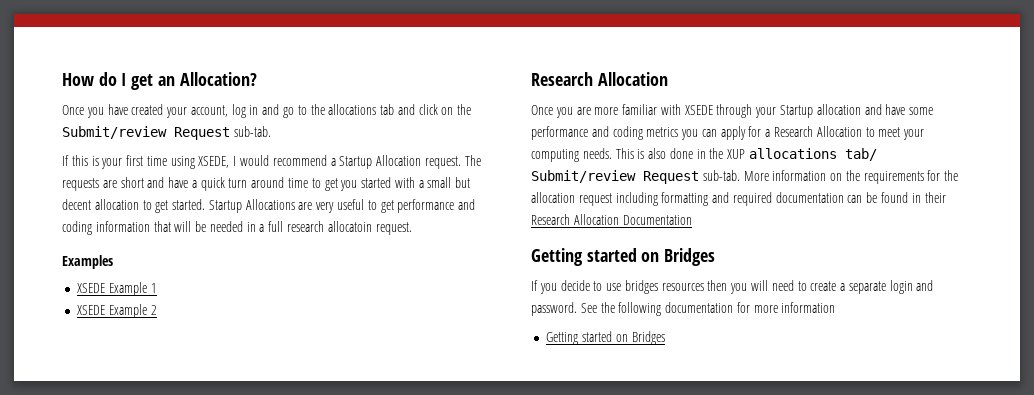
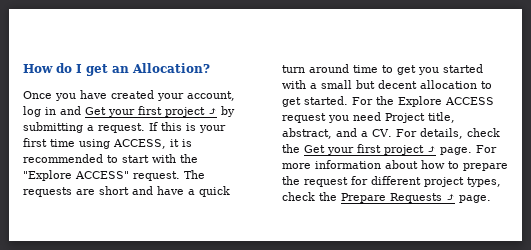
[283,104,472,118] [62,126,271,140] go to the allocations tab and click on the Submit/review Request sub-tab. // -> [85,106,235,117] [23,122,145,133] Get your first project ⤴ by submitting a request.
[198,155,422,169] XSEDE, I would recommend a Startup Allocation -> [113,139,192,149] [23,154,198,163] [23,170,129,181] ACCESS, it is recommended to start with the "Explore ACCESS"
[208,199,476,213] [62,221,412,235] [62,255,113,269] [77,282,157,296] [77,304,157,318] [531,72,668,86] [531,104,934,118] [531,126,925,140] [531,148,878,162] [531,170,959,184] [531,192,946,206] [531,214,692,225] [531,248,716,266] [531,280,934,294] [531,302,836,316] [546,331,665,345] Startup Allocations are very useful to get performance and coding information that will be needed in a full research allocatoin request. // Examples // XSEDE Example 1 // XSEDE Example 2 // Research Allocation // Once you are more familiar with XSEDE through your Startup allocation and have some performance and coding metrics you can apply for a Research Allocation to meet your computing needs. This is also done in the XUP allocations tab/ Submit/review Request sub-tab. More information on the requirements for the allocation request including formatting and required documentation can be found in their Research Allocation Documentation // Getting started on Bridges // If you decide to use bridges resources then you will need to create a separate login and password. See the following documentation for more information // Getting started on Bridges -> [352,96,494,107] [282,112,455,123] [282,128,500,139] [282,144,497,155] [282,160,508,171] [282,176,501,187] [282,192,491,203] For the Explore ACCESS request you need Project title, abstract, and a CV. For details, check the Get your first project ⤴ page. For more information about how to prepare the request for different project types, check the Prepare Requests ⤴ page.

